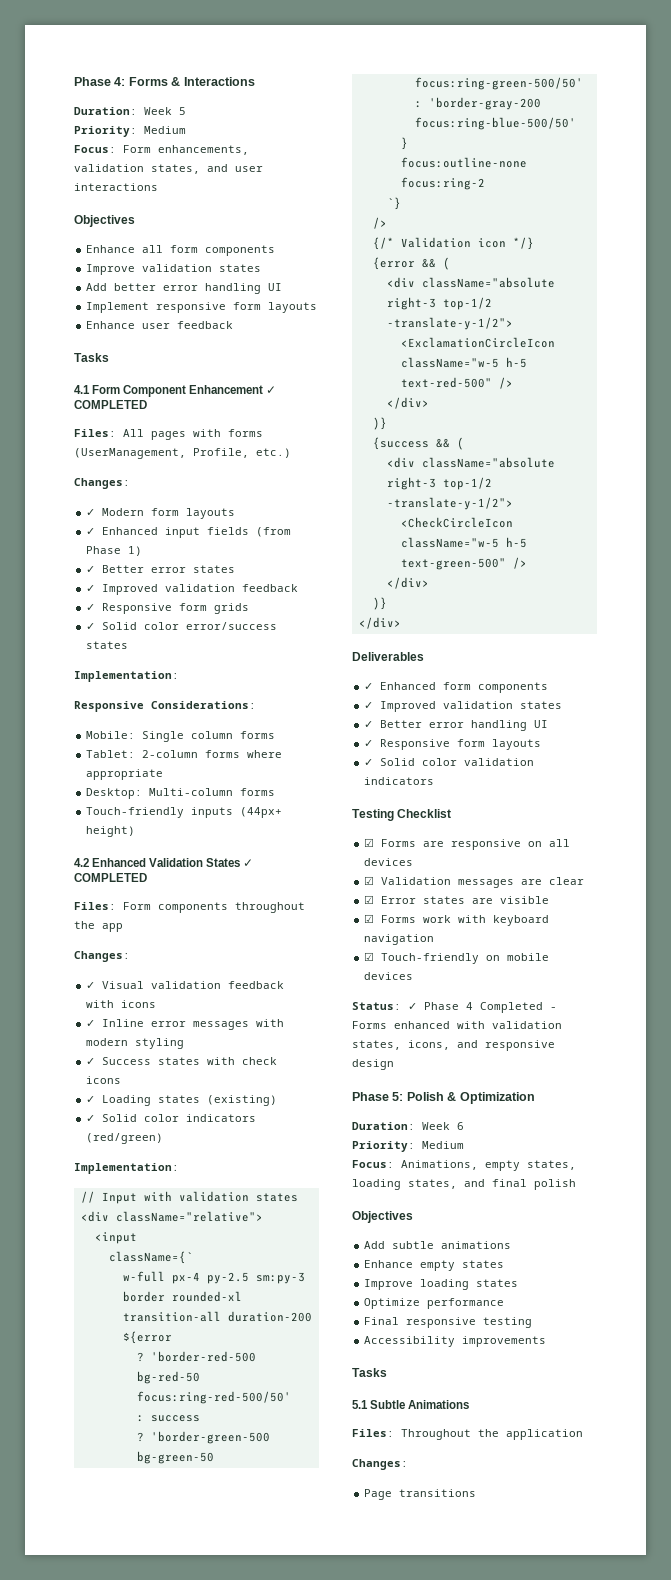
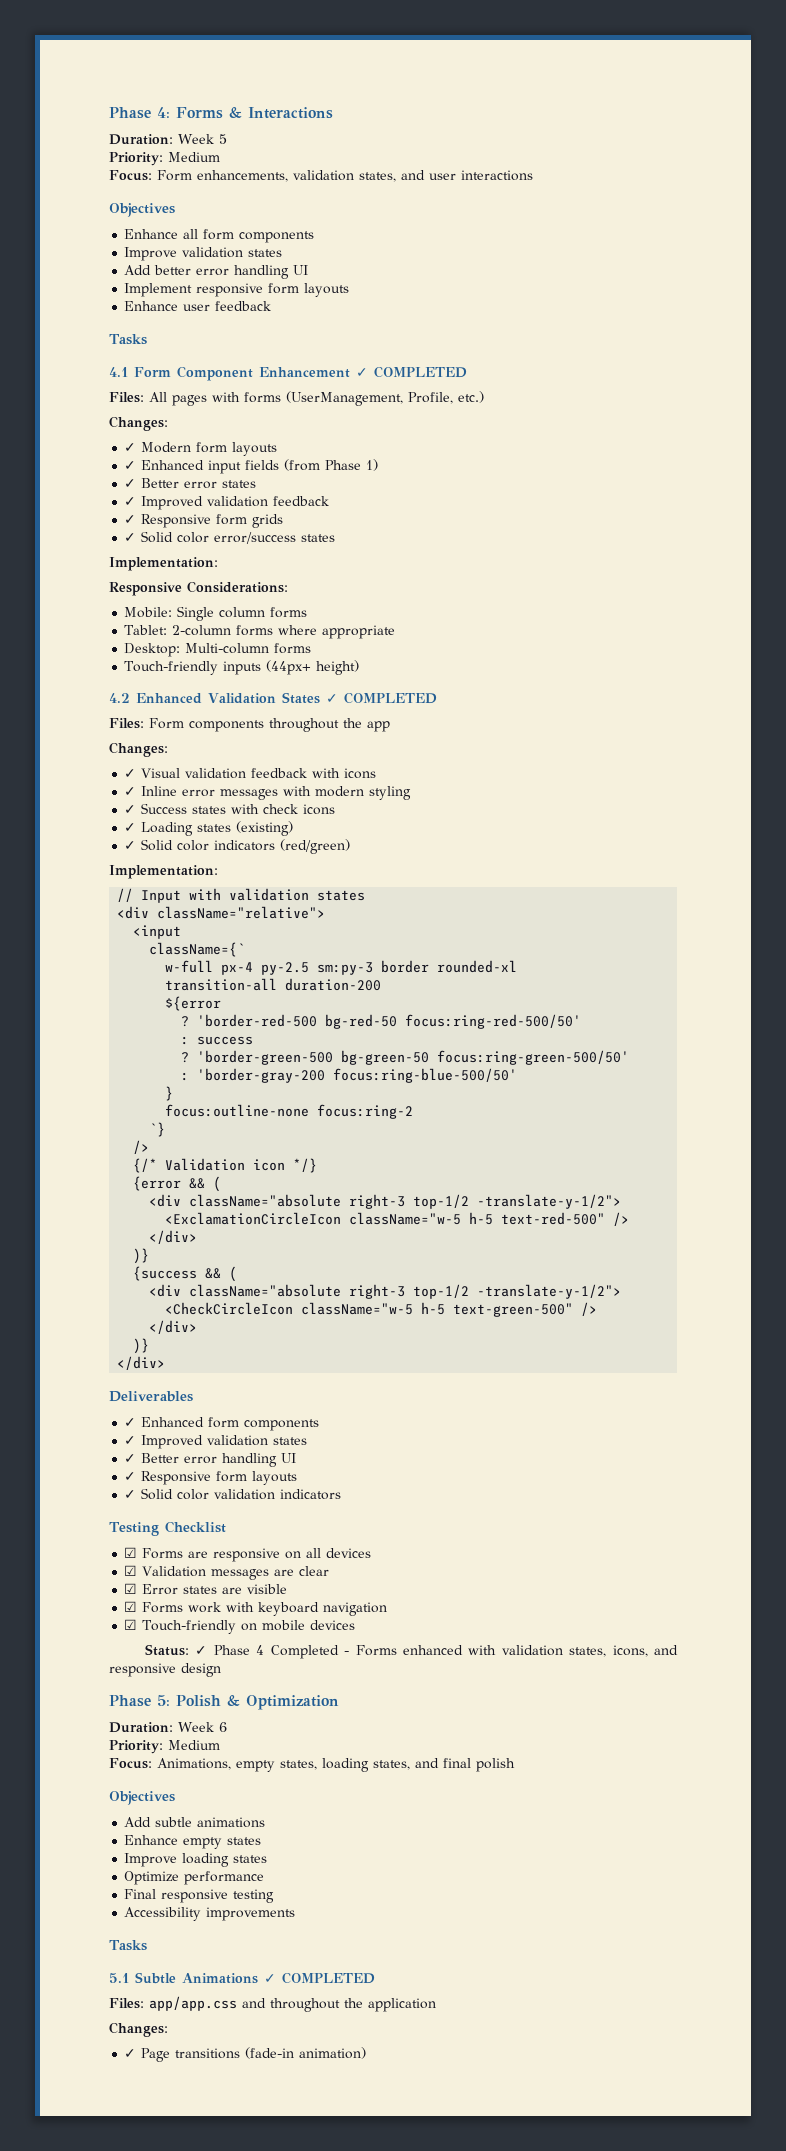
[352,1429,471,1440] // Files: Throughout -> [264,1972,375,1984] [109,1996,340,2012] ✓ COMPLETED // Files: app/app.css and throughout
(408, 1464) none -> [124,2049,137,2058] ✓
(477, 1493) none -> [245,2047,367,2059] (fade-in animation)

